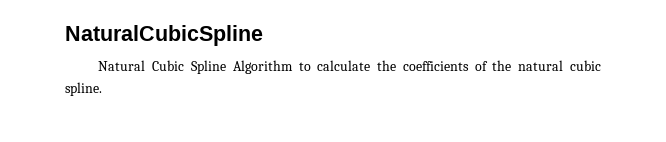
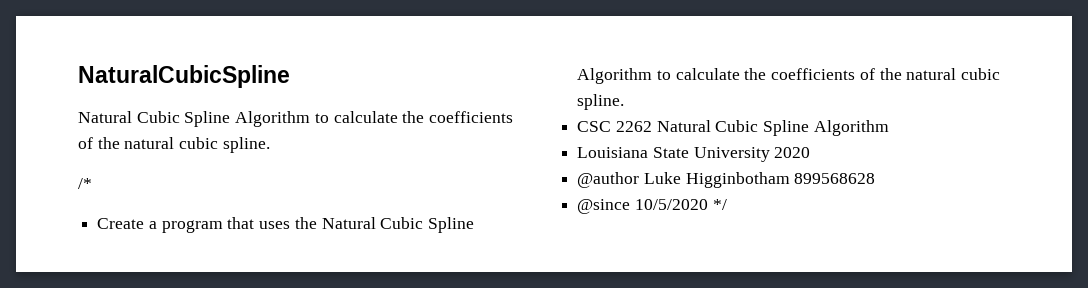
(102, 89) none -> [78,178,92,189] [97,217,475,233] [577,68,1001,84] [577,94,625,110] [577,120,889,136] [577,147,811,162] [577,172,876,188] [577,199,727,214] // /* // Create a program that uses the Natural Cubic Spline Algorithm to calculate the coefficients of the natural cubic spline. // CSC 2262 Natural Cubic Spline Algorithm // Louisiana State University 2020 // @author Luke Higginbotham 899568628 // @since 10/5/2020 */

